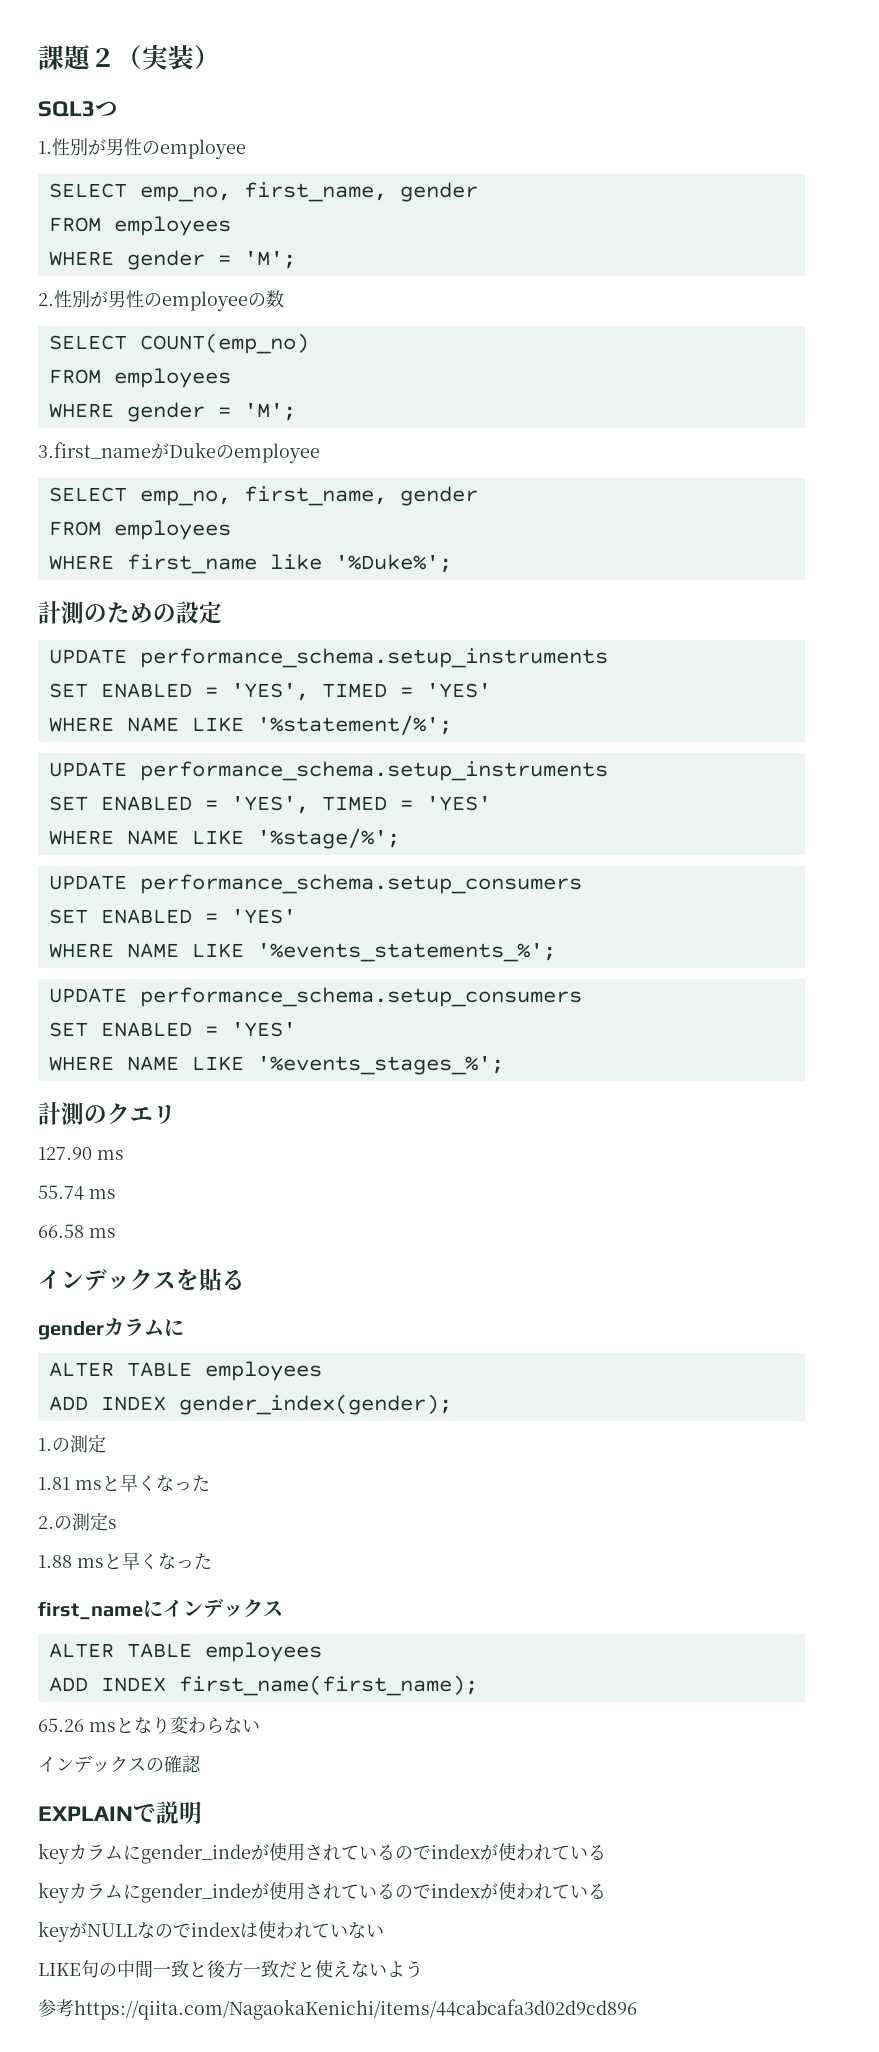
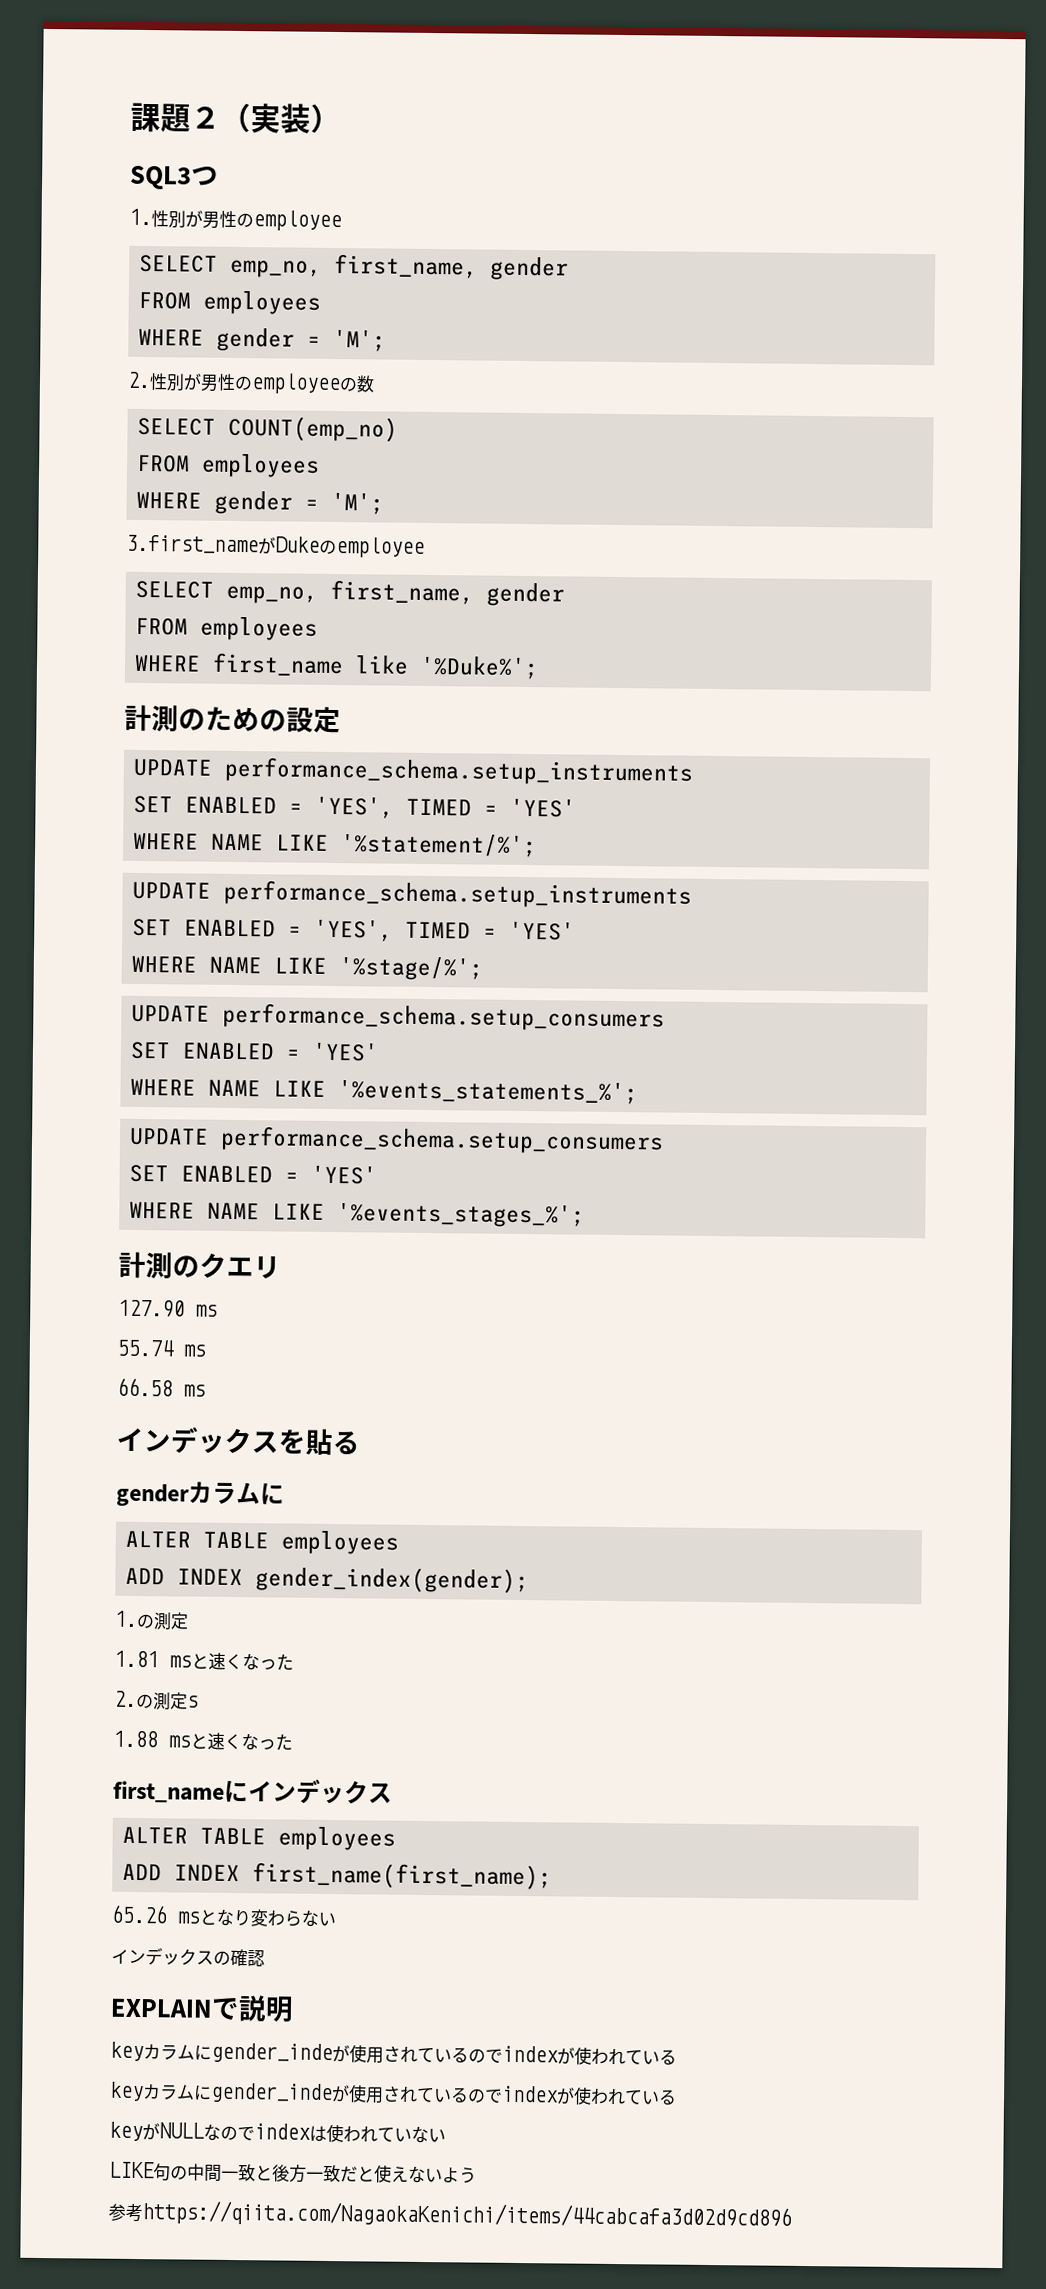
[120,1474,138,1492] 早 -> [208,1652,226,1670] 速
[122,1552,140,1570] 早 -> [207,1732,225,1750] 速

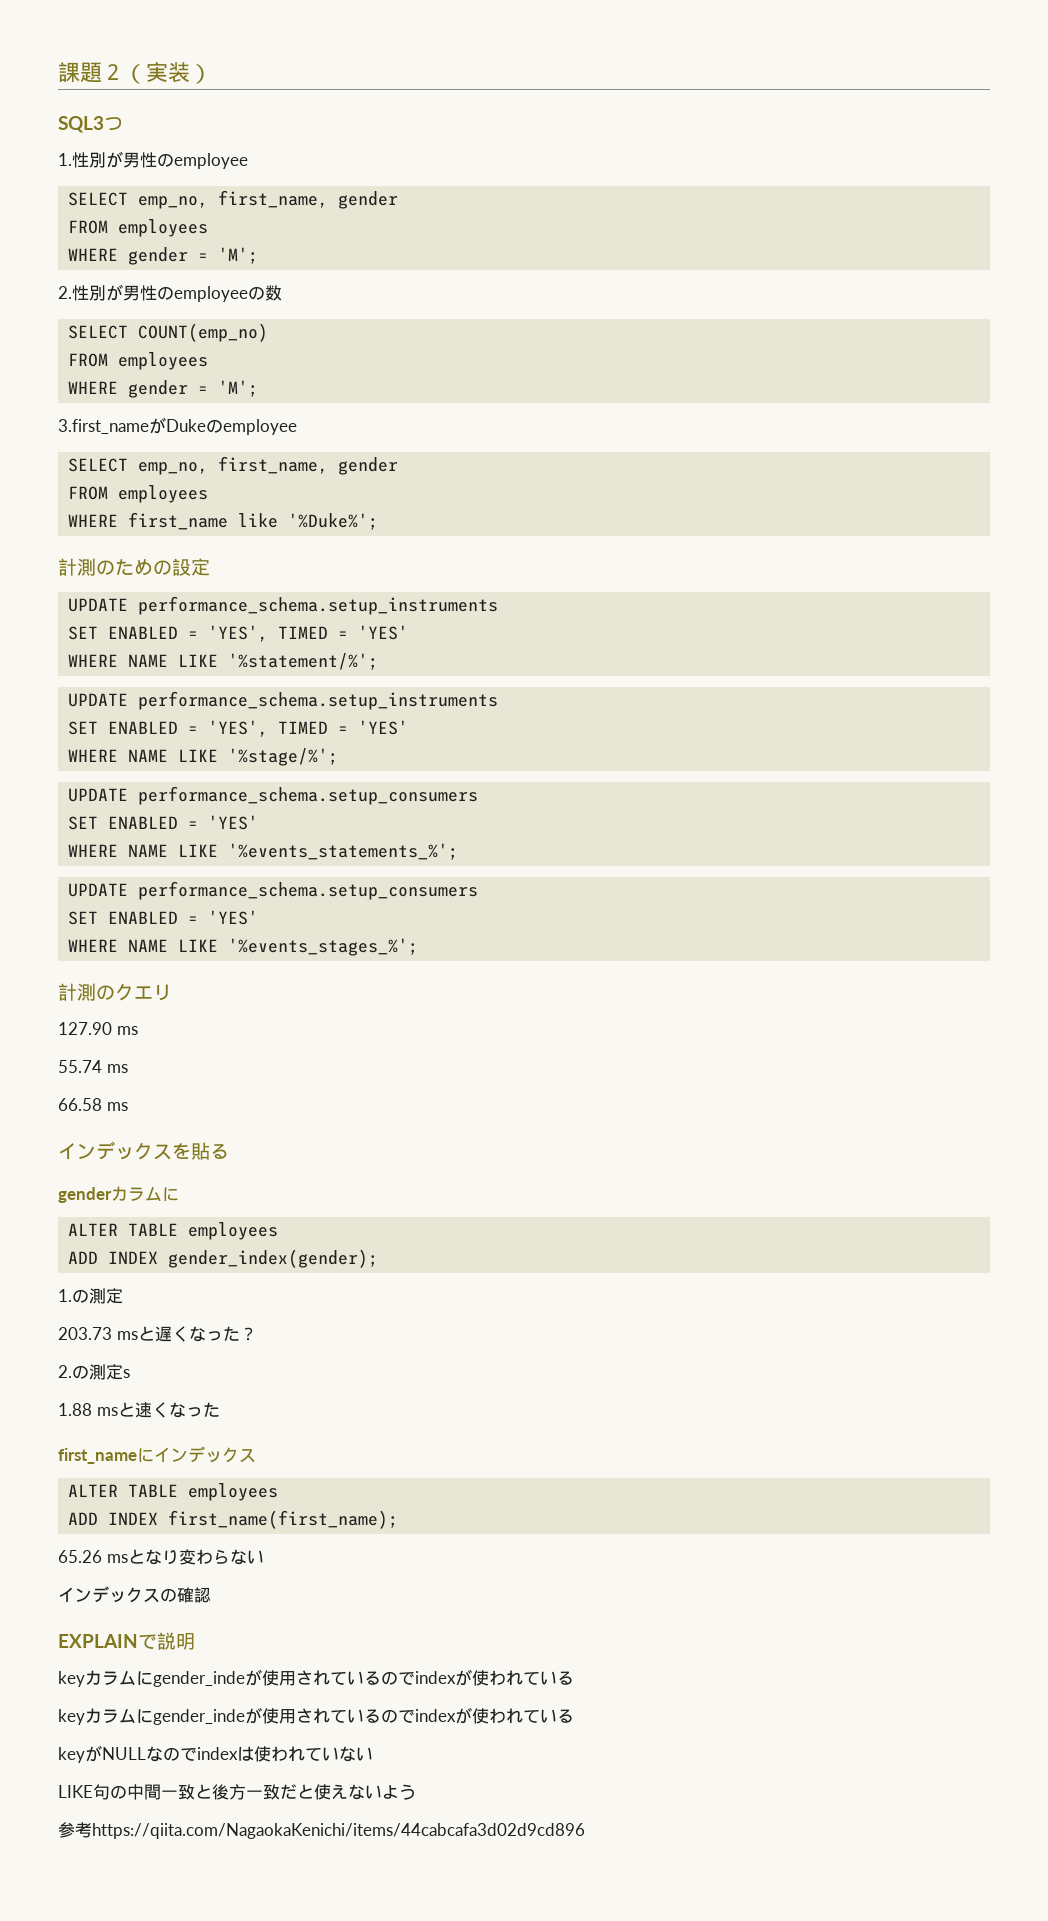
[114,1650,294,1671] 1.81 msと速くなった -> [58,1326,257,1342] 203.73 msと遅くなった？

